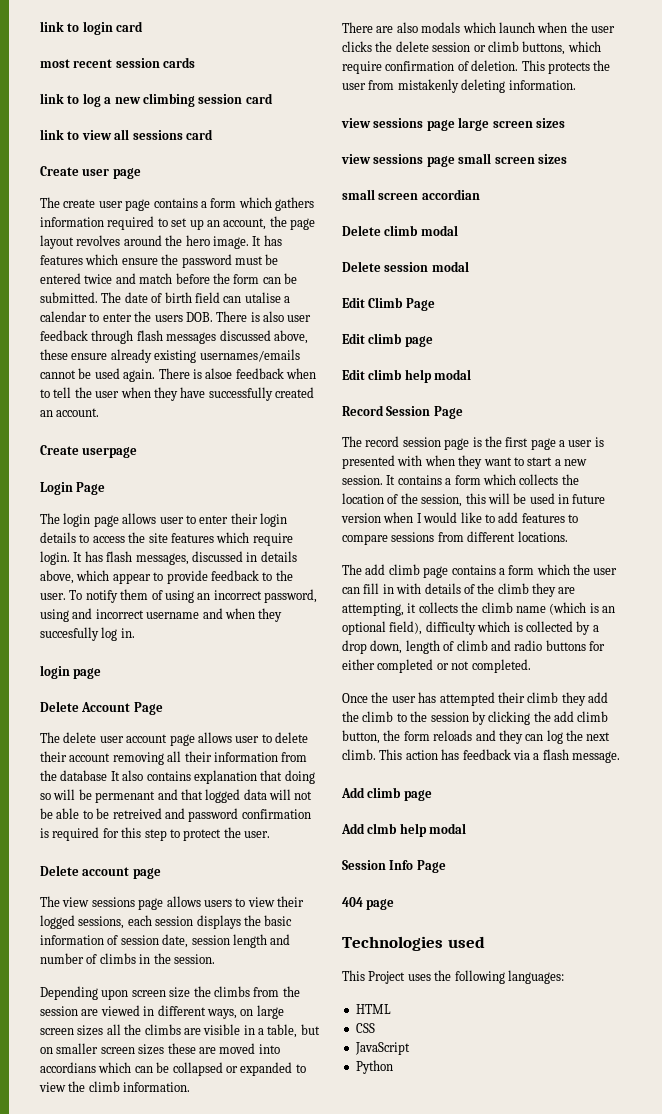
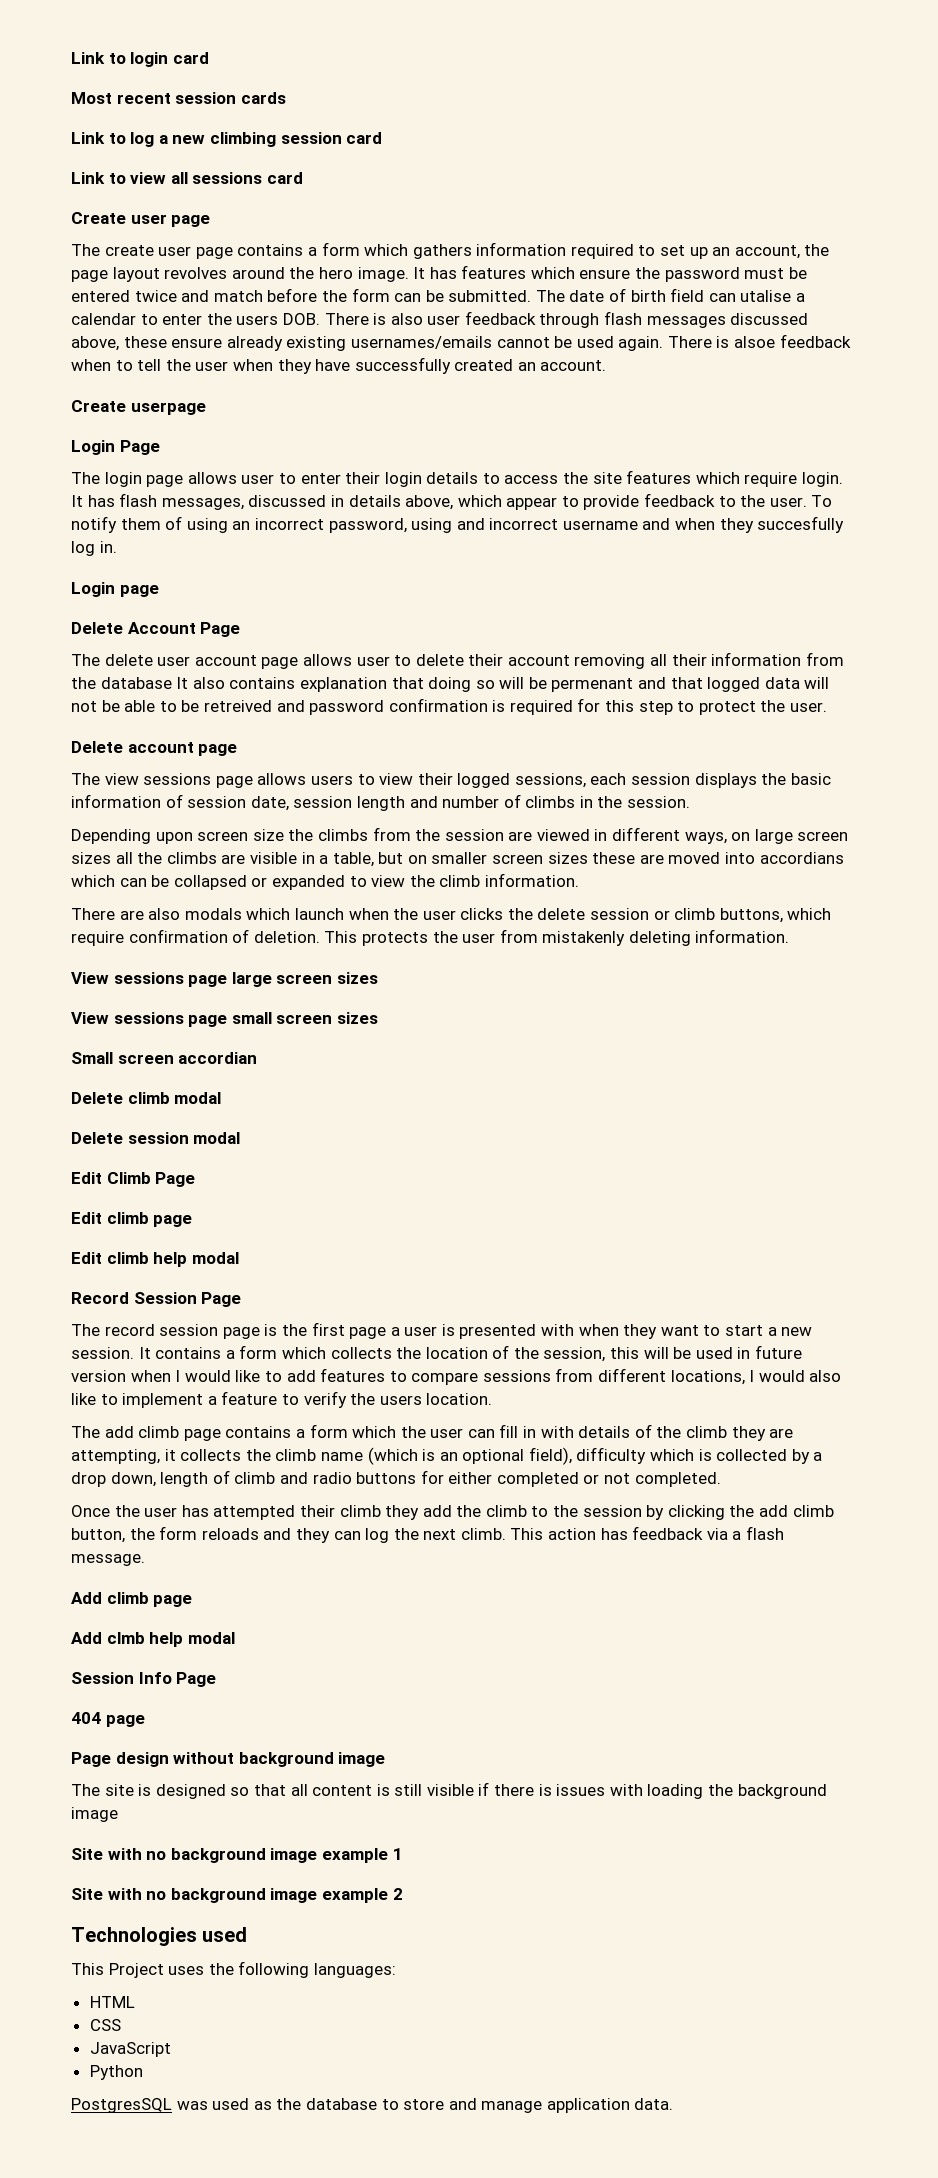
[40,21,64,32] link -> [71,52,105,64] Link
[40,59,70,68] most -> [71,92,112,104] Most
[40,93,64,104] link -> [71,132,105,144] Link
[40,129,64,140] link -> [71,172,105,184] Link
[40,665,70,679] login -> [71,582,115,597] Login
[341,118,371,128] view -> [71,972,109,984] View
[341,154,371,164] view -> [71,1012,109,1024] View
[342,189,375,200] small -> [71,1052,113,1064] Small
[517,531,568,542] locations. -> [670,1370,842,1385] [71,1391,493,1408] locations, I would also like to implement a feature to verify the users location.
(395, 904) none -> [71,1752,386,1767] [71,1782,827,1799] [71,1807,118,1822] [71,1848,403,1863] [71,1888,403,1903] // Page design without background image // The site is designed so that all content is still visible if there is issues with loading the background image // Site with no background image example 1 // Site with no background image example 2
(393, 1067) none -> [71,2098,674,2113] // PostgresSQL was used as the database to store and manage application data.

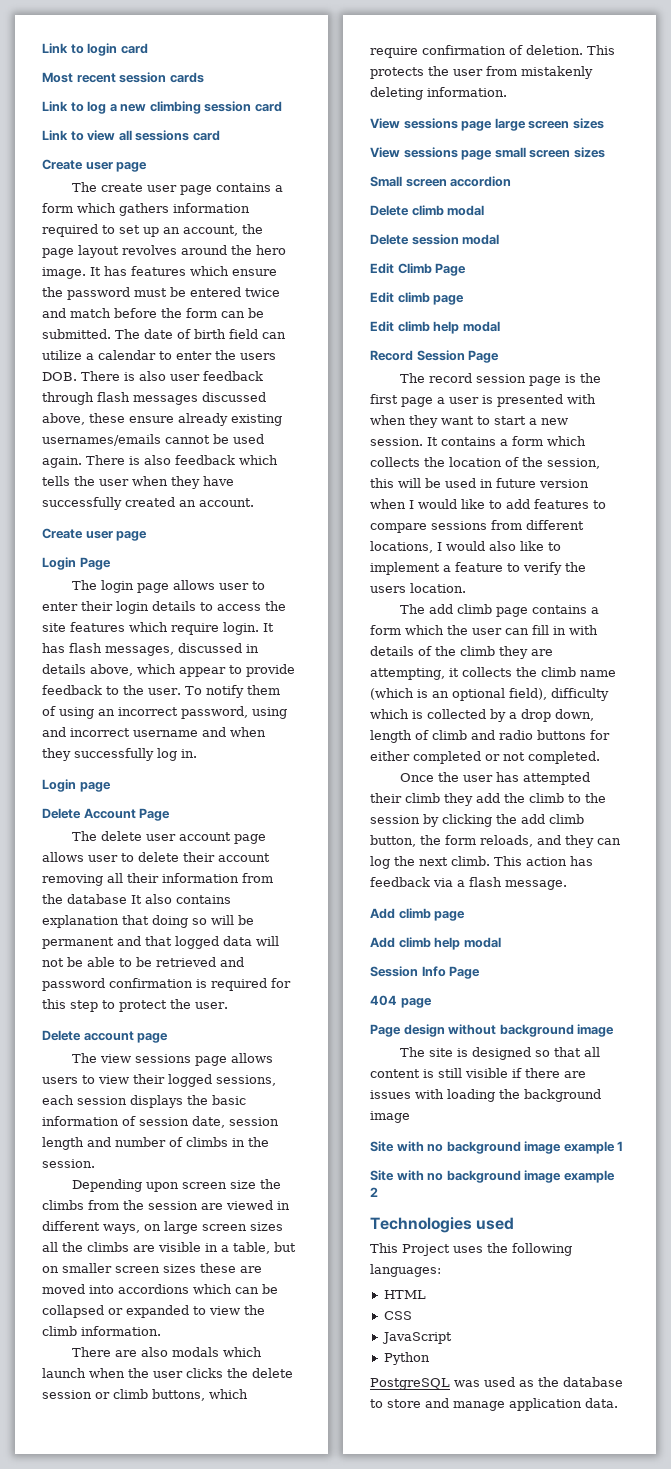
[740,290,792,302] utalise -> [42,350,82,360] utilize
[734,334,851,348] [71,359,162,371] alsoe feedback when to tell -> [144,455,278,465] [42,476,70,486] also feedback which tells
[130,402,206,415] userpage -> [85,531,148,541] user page
[757,516,845,533] succesfully -> [74,748,154,761] successfully
[551,678,634,692] permenant -> [42,937,114,949] permanent
[203,700,272,712] retreived -> [156,957,216,967] retrieved
[759,852,844,864] accordians -> [118,1284,189,1294] accordions
[178,1052,258,1064] accordian -> [450,176,512,187] accordion
[201,1528,259,1540] reloads -> [480,835,533,847] reloads,
[106,1632,145,1644] clmb -> [398,937,431,948] climb
[538,1784,552,1796] is -> [564,1071,586,1078] are
[71,2098,172,2113] PostgresSQL -> [370,1378,450,1390] PostgreSQL

